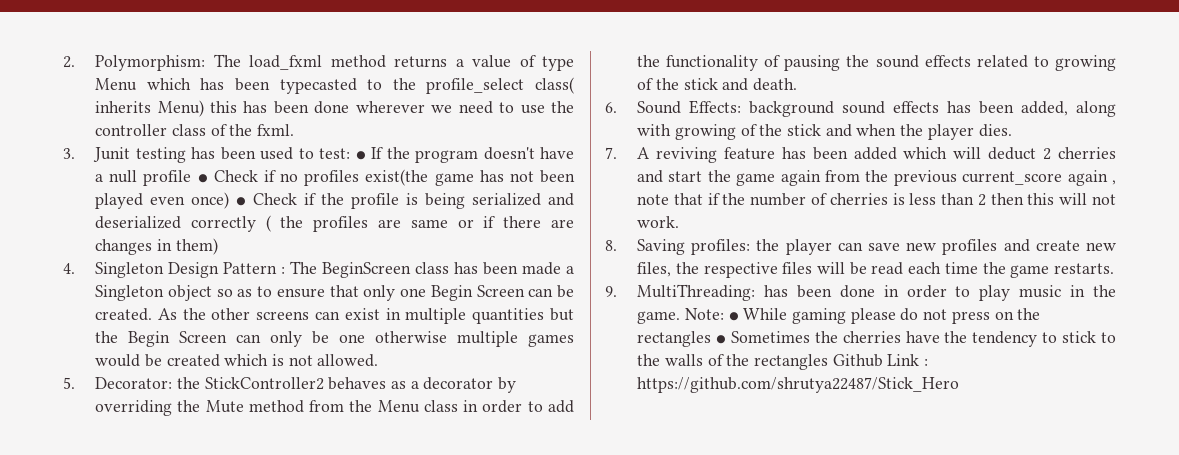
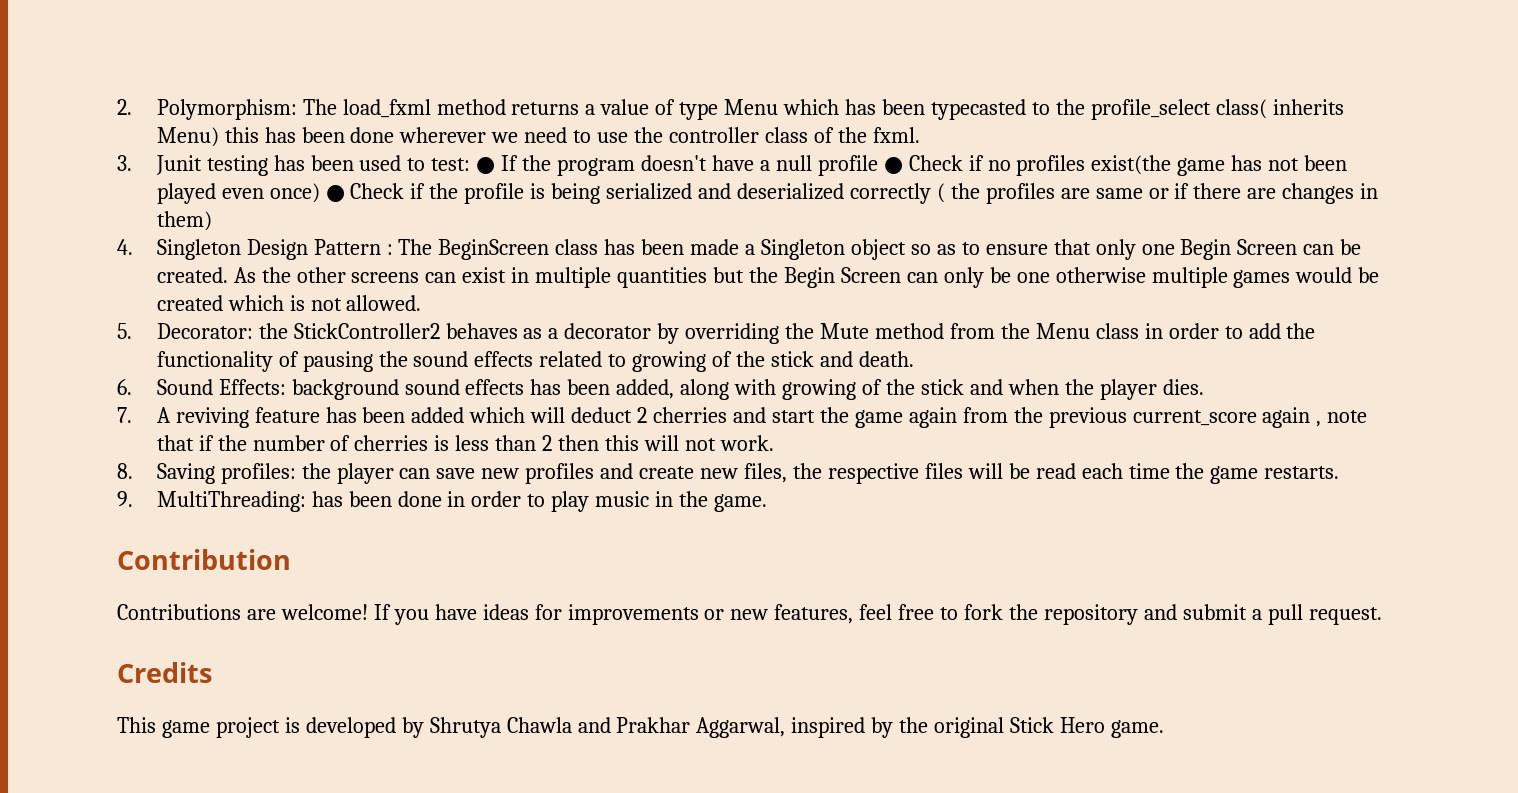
[684,308,1041,324] [637,331,1116,347] [637,354,929,370] [637,377,960,393] Note: ● While gaming please do not press on the rectangles ● Sometimes the cherries have the tendency to stick to the walls of the rectangles Github Link : https://github.com/shrutya22487/Stick_Hero -> [117,549,291,570] [117,604,1382,625] [117,662,212,683] [117,717,1164,738] // Contribution // Contributions are welcome! If you have ideas for improvements or new features, feel free to fork the repository and submit a pull request. // Credits // This game project is developed by Shrutya Chawla and Prakhar Aggarwal, inspired by the original Stick Hero game.

